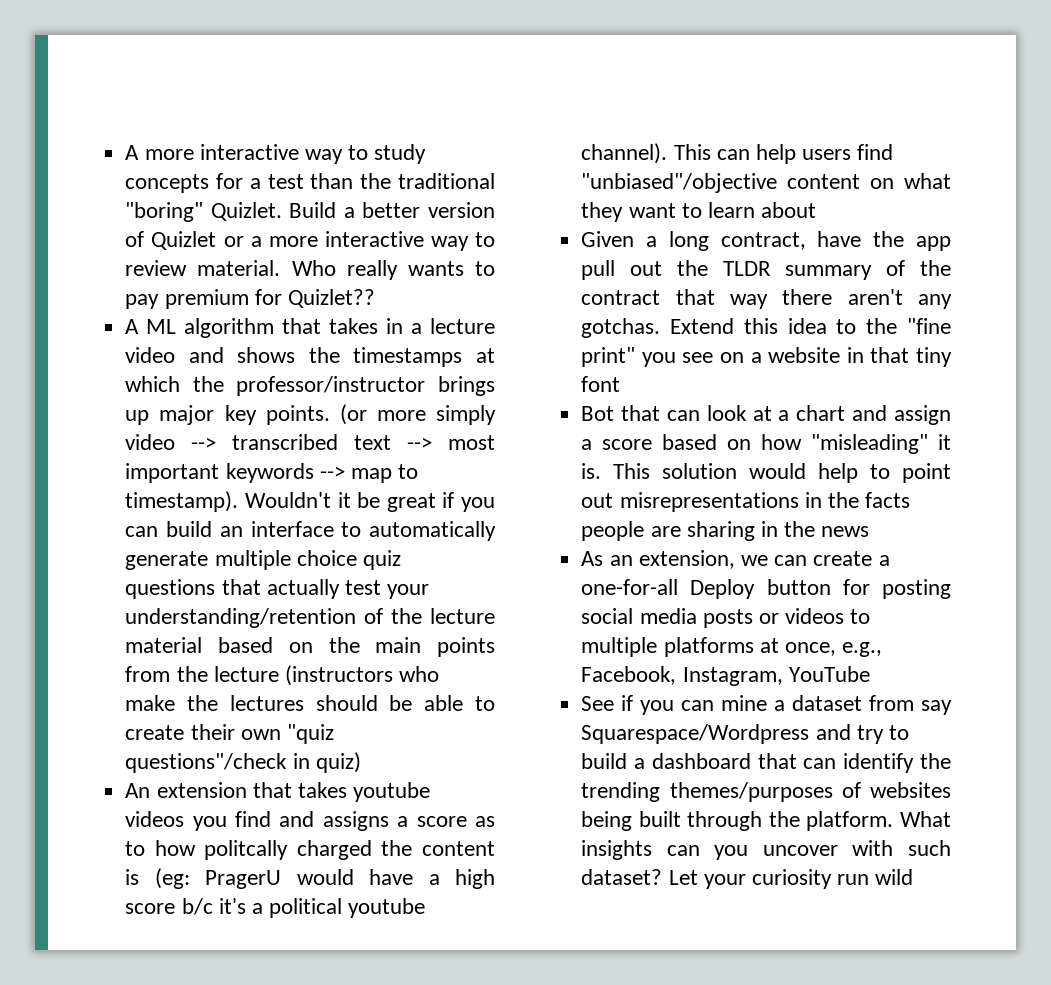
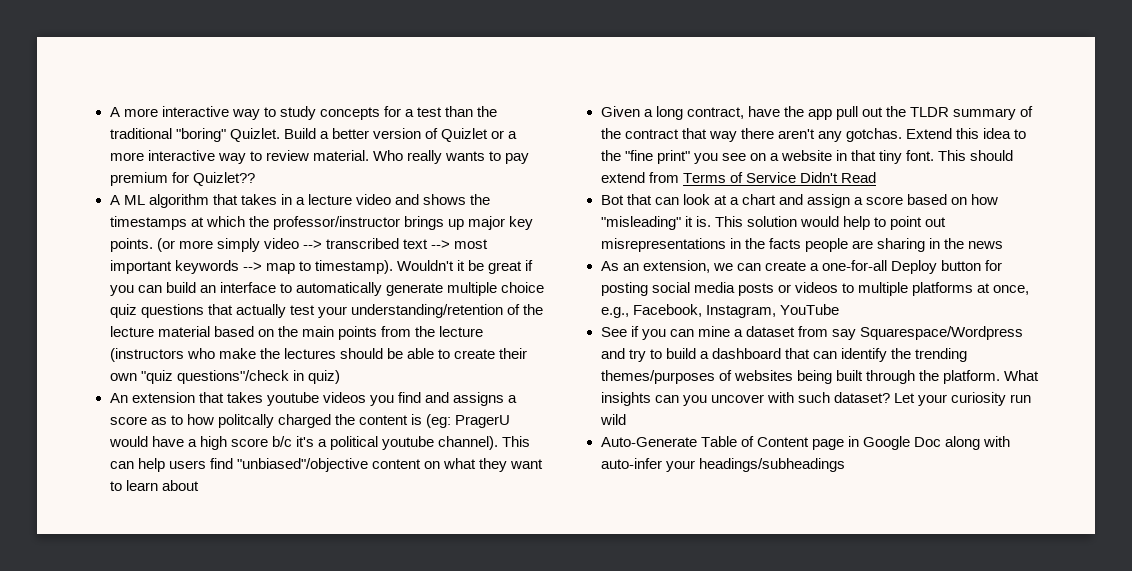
[581,376,621,392] font -> [906,150,1014,161] [600,172,876,183] font. This should extend from Terms of Service Didn't Read
(914, 877) none -> [600,436,1010,450] [600,458,845,472] // Auto-Generate Table of Content page in Google Doc along with auto-infer your headings/subheadings

